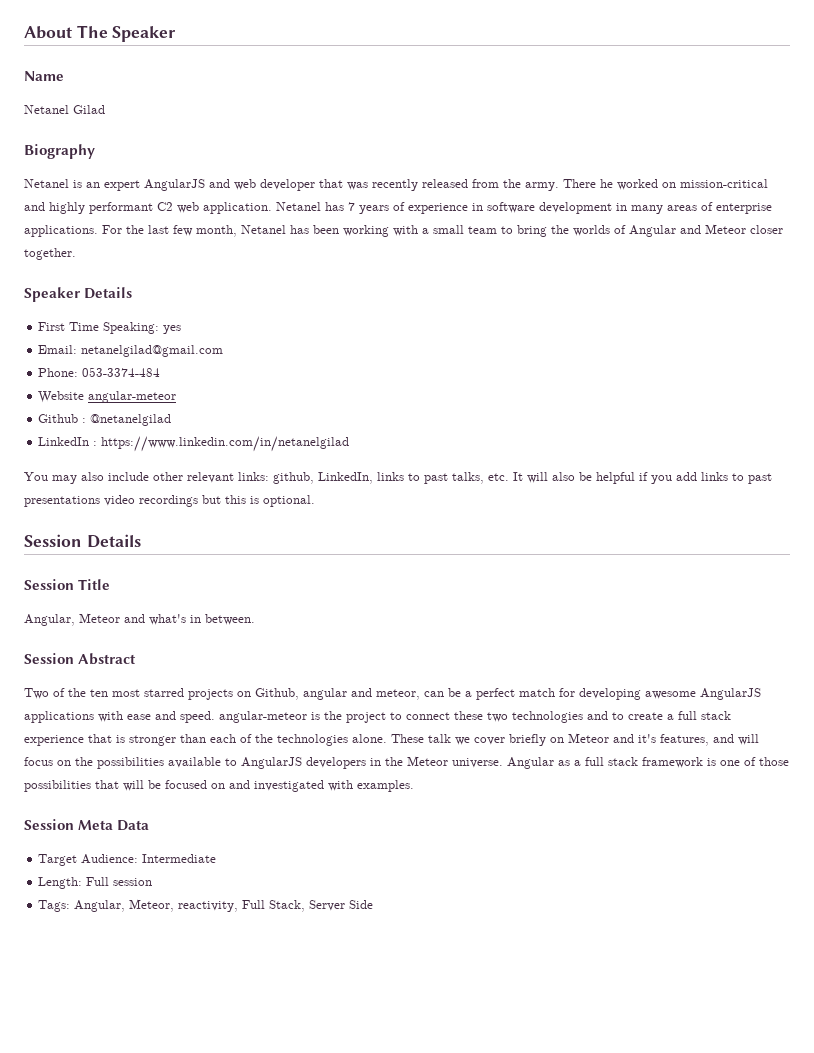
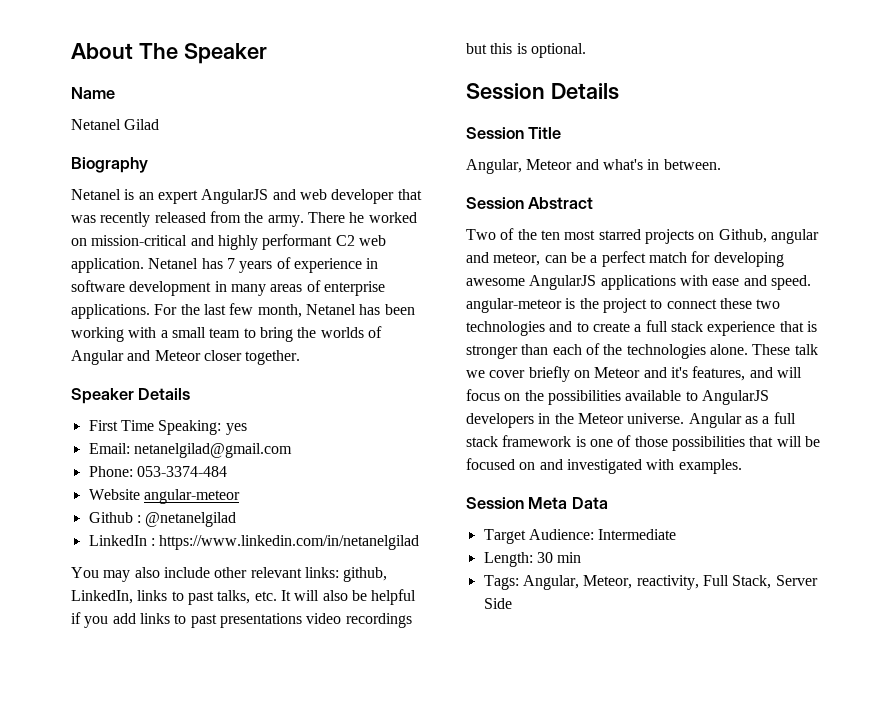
[86,877,153,886] Full session -> [536,552,582,563] 30 min

